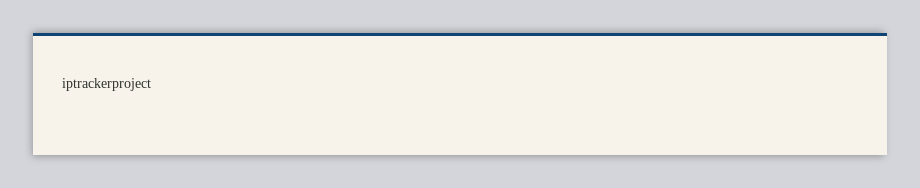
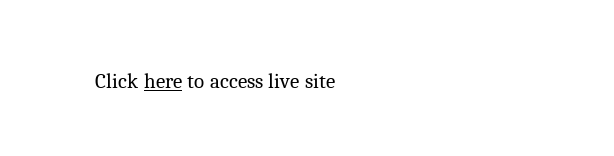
[62,78,151,91] iptrackerproject -> [95,73,335,88] Click here to access live site

